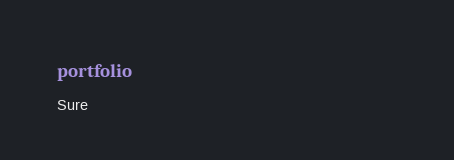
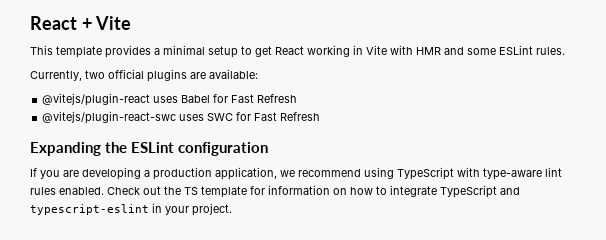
[57,64,132,81] [57,100,88,110] portfolio // Sure -> [30,16,132,30] [30,45,565,58] [30,69,258,82] [42,93,298,106] [42,111,321,124] [30,142,269,156] [30,167,562,180] [30,185,520,198] [30,203,232,216] React + Vite // This template provides a minimal setup to get React working in Vite with HMR and some ESLint rules. // Currently, two official plugins are available: // @vitejs/plugin-react uses Babel for Fast Refresh // @vitejs/plugin-react-swc uses SWC for Fast Refresh // Expanding the ESLint configuration // If you are developing a production application, we recommend using TypeScript with type-aware lint rules enabled. Check out the TS template for information on how to integrate TypeScript and typescript-eslint in your project.

